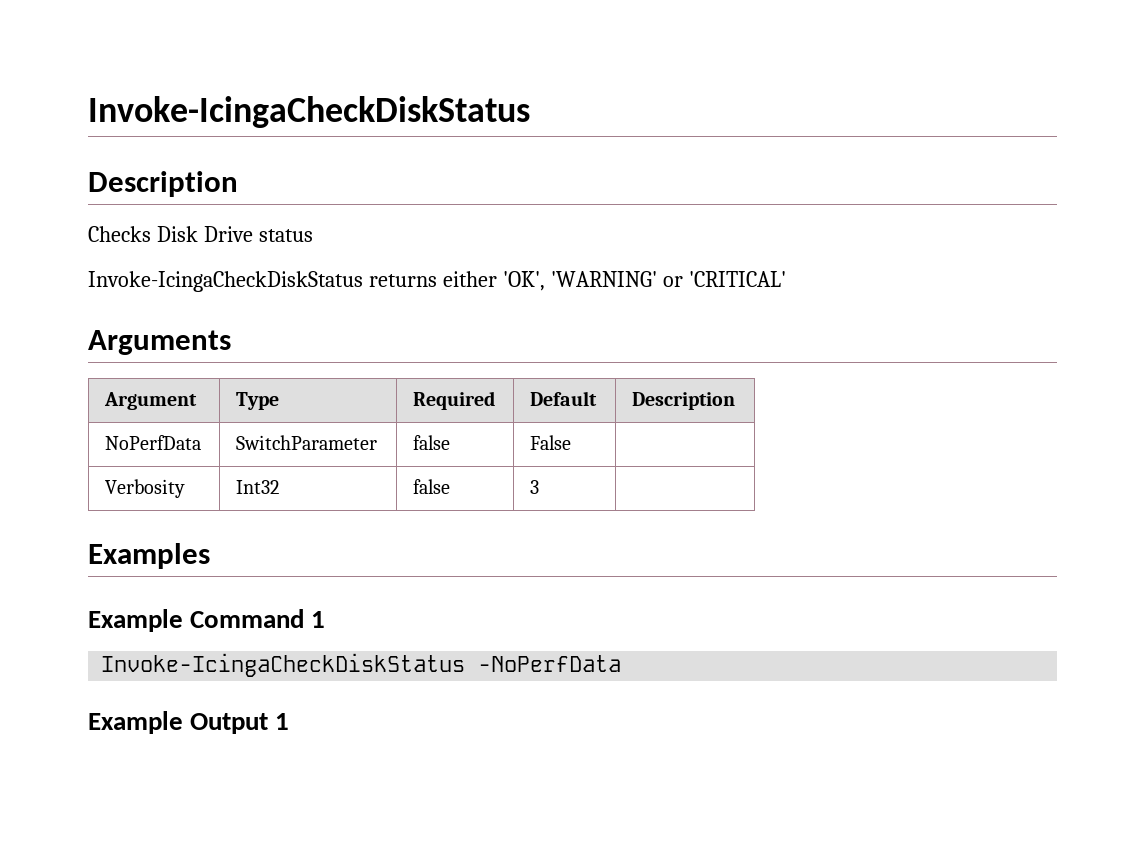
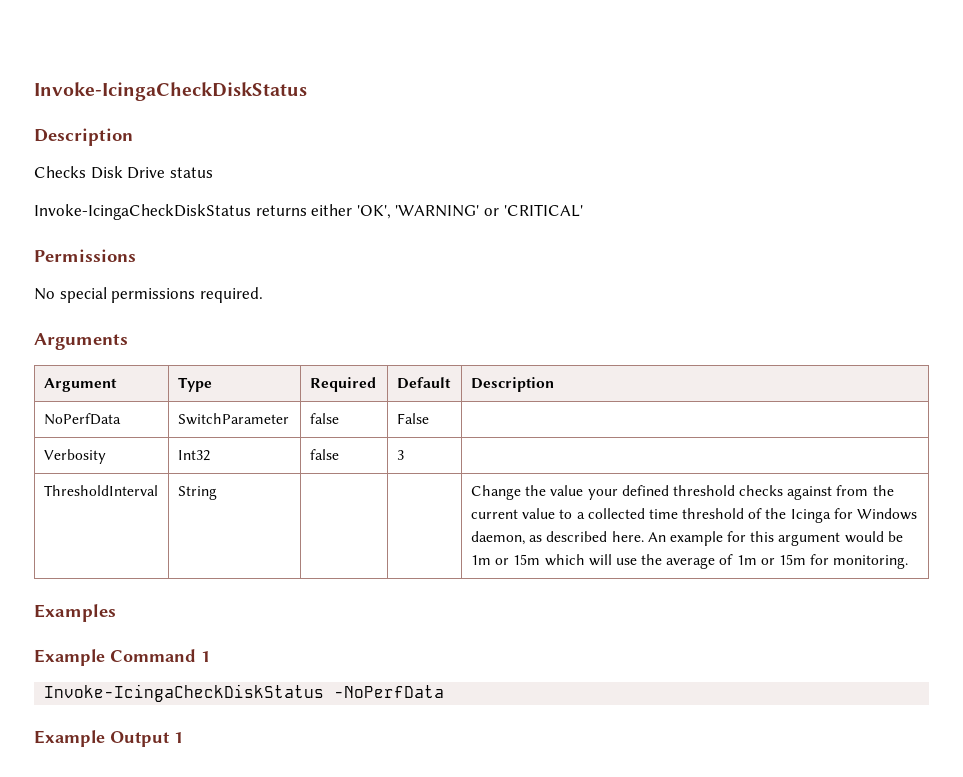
(786, 279) none -> [34,249,136,262] [34,287,263,303] // Permissions // No special permissions required.
(540, 487) none -> [43,485,158,496] [177,486,217,500] [470,485,894,500] [470,508,918,523] [470,531,903,546] [470,554,909,569] // ThresholdInterval | String | | | Change the value your defined threshold checks against from the current value to a collected time threshold of the Icinga for Windows daemon, as described here. An example for this argument would be 1m or 15m which will use the average of 1m or 15m for monitoring.

